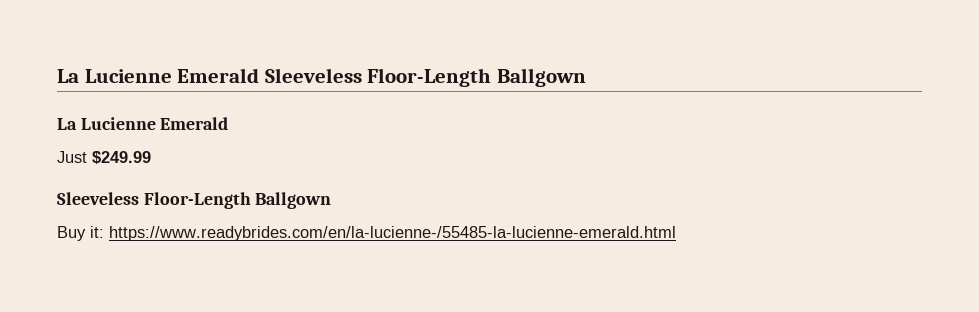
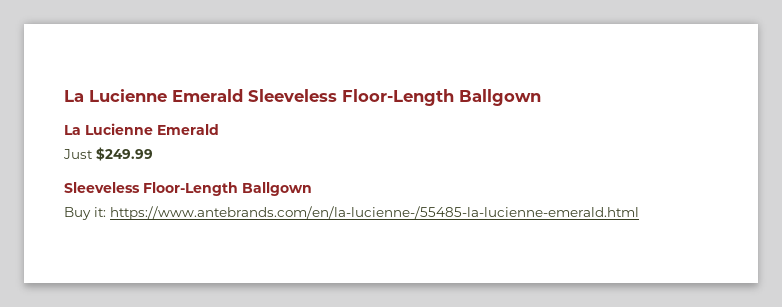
[109,226,676,241] https://www.readybrides.com/en/la-lucienne-/55485-la-lucienne-emerald.html -> [110,206,639,220] https://www.antebrands.com/en/la-lucienne-/55485-la-lucienne-emerald.html

